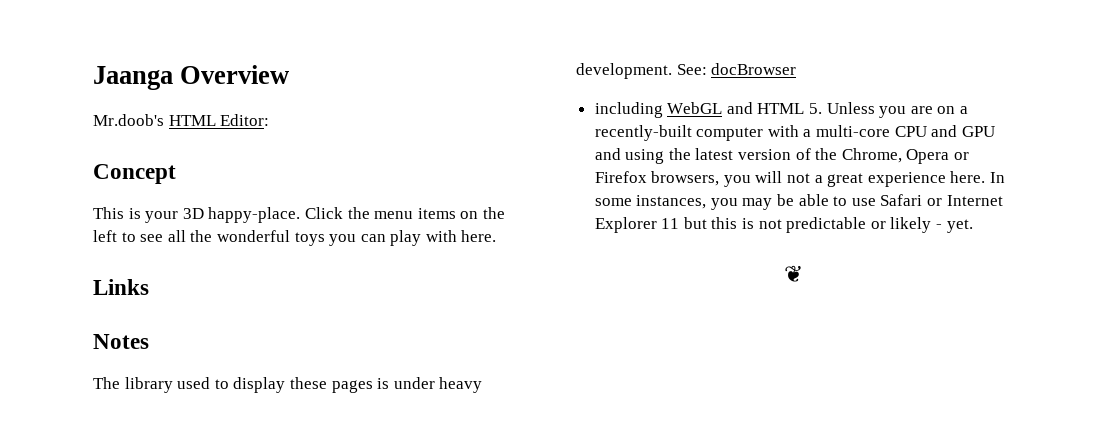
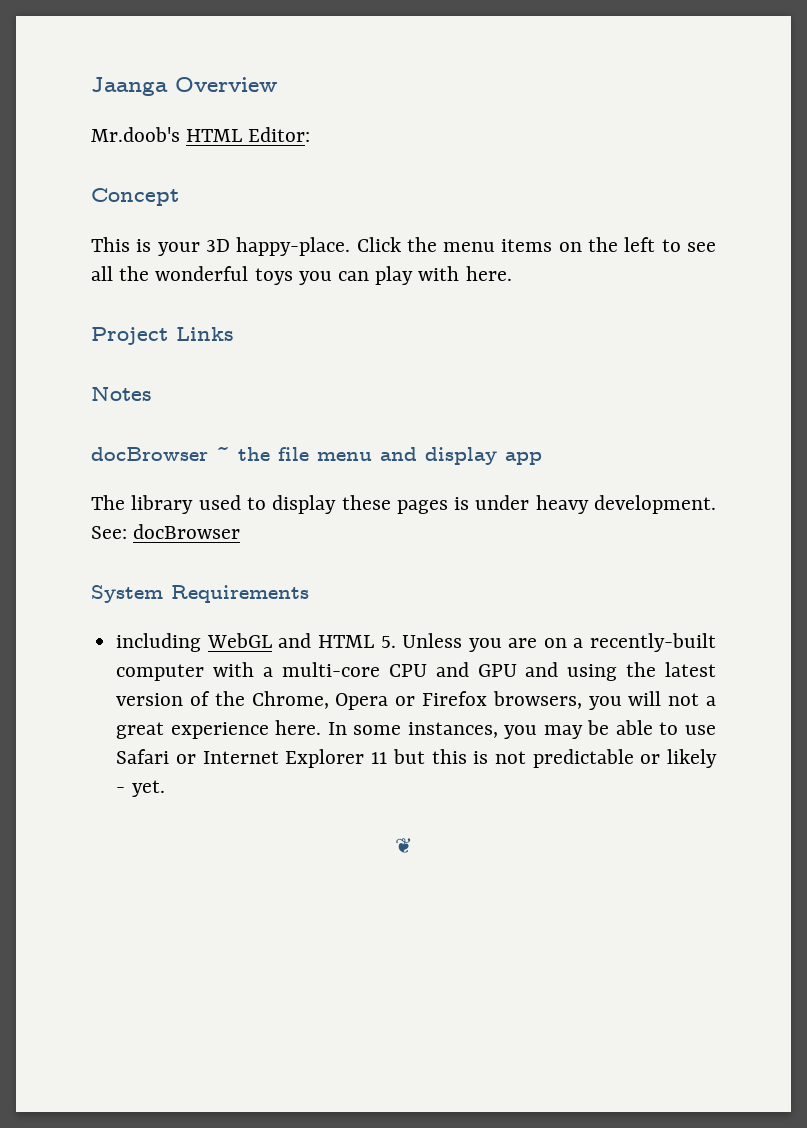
(497, 236) none -> [91,327,168,345] Project
(149, 341) none -> [91,446,542,465] // docBrowser ~ the file menu and display app
(797, 69) none -> [91,585,309,603] // System Requirements

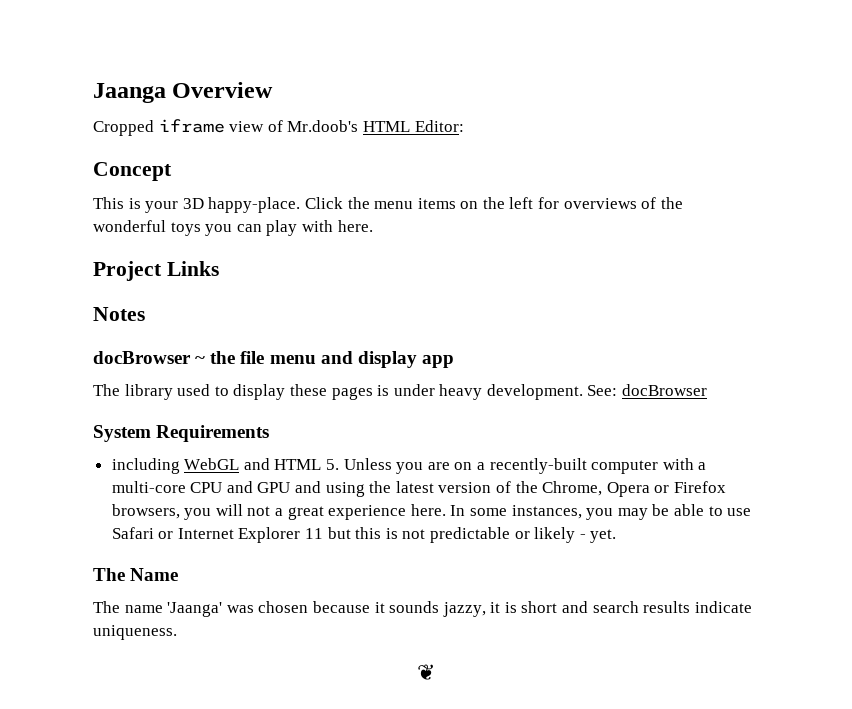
(277, 84) none -> [93,119,283,136] Cropped iframe view of
[661,239,716,252] [91,266,113,281] to see all -> [538,197,657,209] for overviews of
(165, 788) none -> [93,568,179,581] [93,601,752,617] [93,625,177,640] // The Name // The name 'Jaanga' was chosen because it sounds jazzy, it is short and search results indicate uniqueness.

